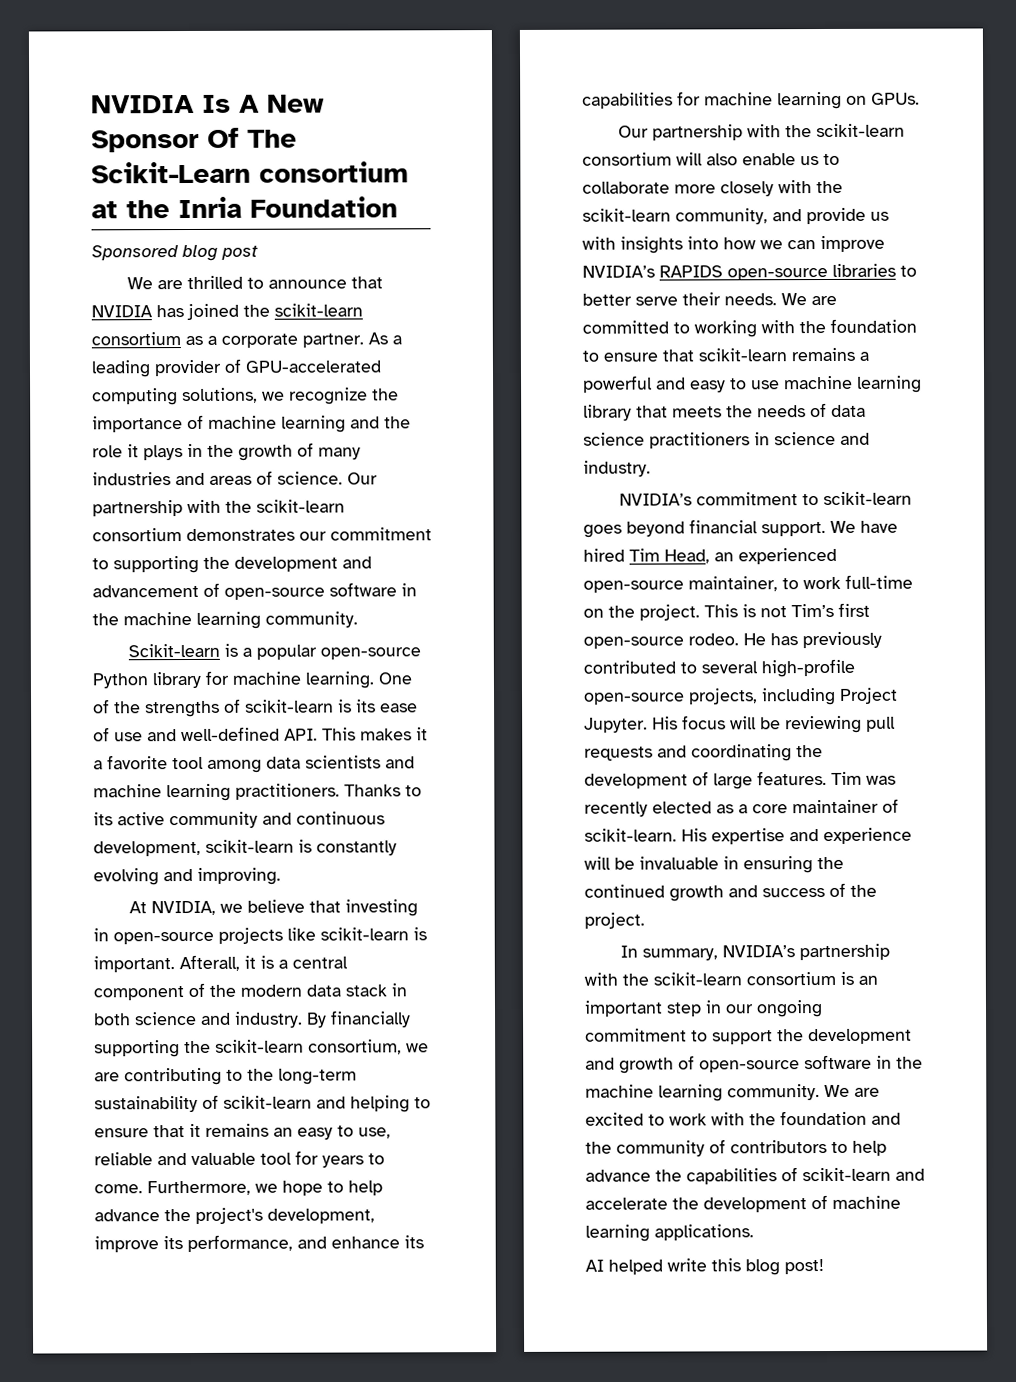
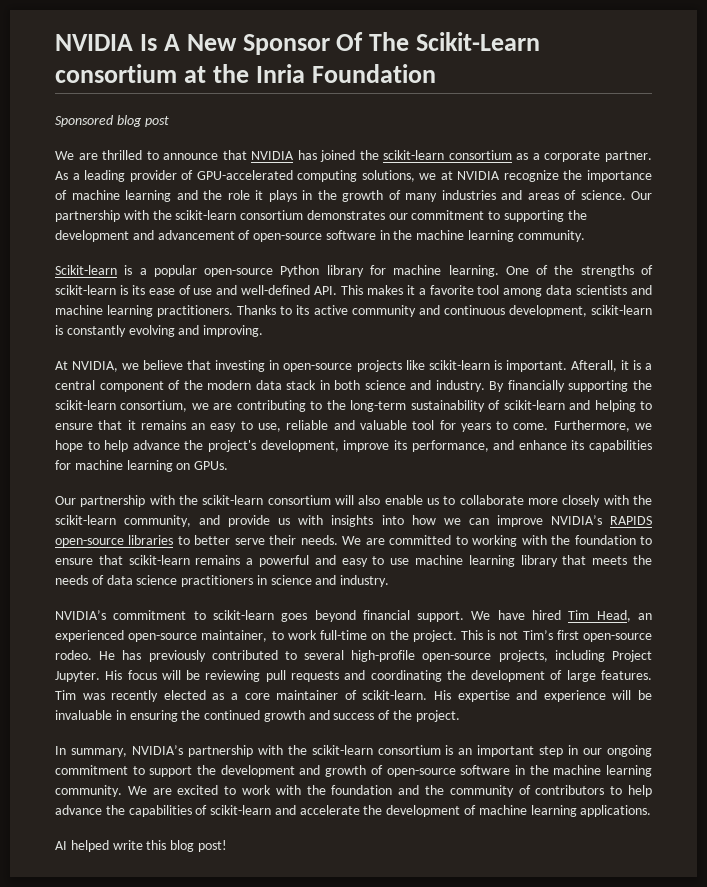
(285, 396) none -> [440,171,501,180] at NVIDIA

